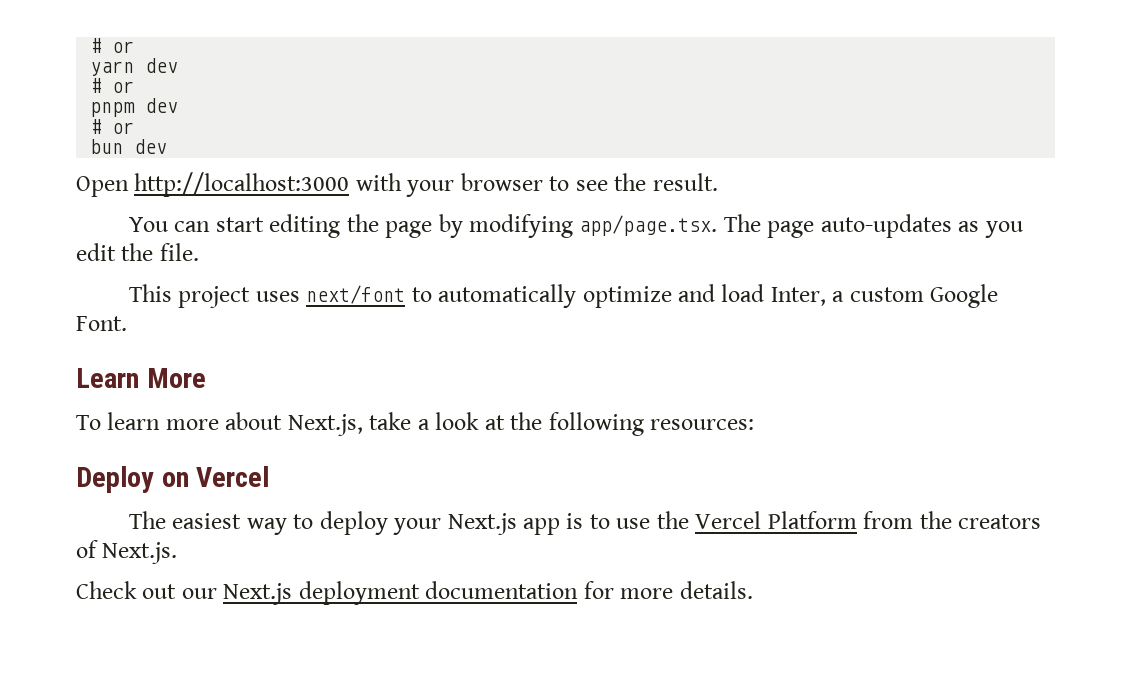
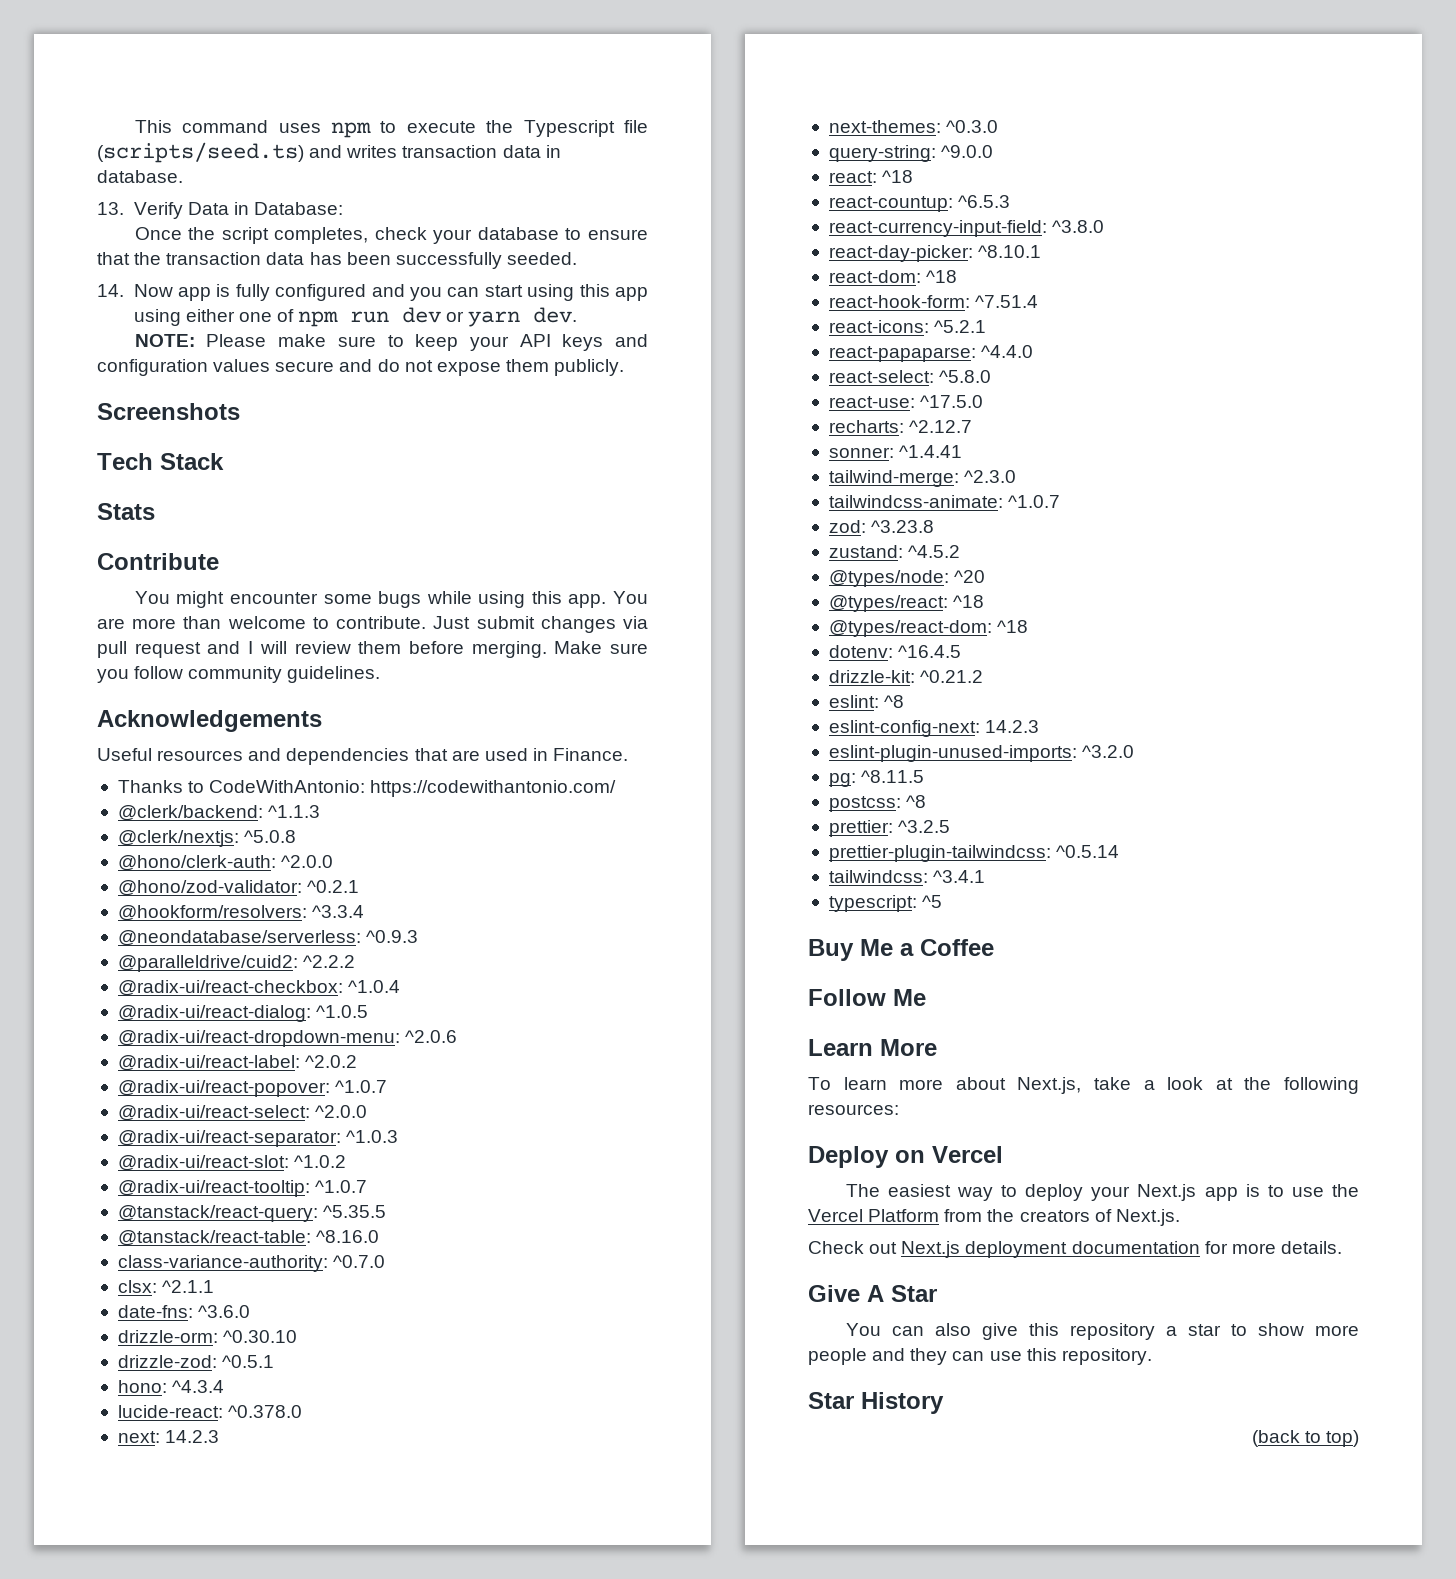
[90,38,135,53] [90,58,179,76] [90,78,135,93] [90,98,179,117] [90,119,135,134] [90,139,168,154] [76,172,718,197] [128,214,1023,238] [76,243,199,261] [128,284,999,308] [76,316,127,331] # or // yarn dev // # or // pnpm dev // # or // bun dev // Open http://localhost:3000 with your browser to see the result. // You can start editing the page by modifying app/page.tsx. The page auto-updates as you edit the file. // This project uses next/font to automatically optimize and load Inter, a custom Google Font. -> [134,120,648,138] [97,142,561,163] [97,170,183,183] [97,202,343,219] [134,227,648,244] [97,252,577,269] [97,284,649,301] [133,307,578,327] [134,334,648,351] [97,359,625,376] [97,403,240,420] [97,453,224,470] [97,503,155,520] [97,553,219,570] [134,591,648,608] [97,616,648,633] [97,641,648,658] [97,666,381,683] [97,710,322,732] [97,748,629,765] [117,780,617,797] [117,805,321,821] [117,830,297,847] [117,855,334,871] [117,880,360,896] [117,905,365,921] [117,930,419,946] [117,955,356,972] [117,980,401,996] [117,1005,369,1022] [117,1030,458,1047] [117,1055,358,1071] [117,1080,388,1097] [117,1105,368,1121] [117,1130,399,1147] [117,1155,347,1171] [117,1180,368,1197] [117,1205,387,1222] [117,1230,380,1246] [117,1255,386,1272] [117,1280,215,1293] [117,1305,251,1318] [117,1330,298,1343] [117,1355,275,1368] [117,1380,225,1393] [117,1405,303,1418] [117,1430,220,1443] [828,120,999,133] [828,145,994,162] [828,170,914,183] [828,195,1011,212] [828,220,1105,237] [828,245,1042,262] [828,270,958,283] [828,295,1039,308] [828,320,987,333] [828,345,1034,362] [828,370,992,383] [828,395,984,408] [828,420,973,433] [828,445,963,458] [828,470,1017,487] [828,495,1061,508] [828,520,935,533] [828,545,961,558] [828,570,986,587] [828,595,985,612] [828,620,1029,637] [828,645,962,658] [828,670,984,683] [828,695,905,708] [828,720,1040,737] [828,745,1135,762] [828,770,925,787] [828,795,927,812] [828,820,951,837] [828,845,1120,862] [828,870,986,883] [828,895,943,912] [808,939,994,961] [808,989,926,1006] This command uses npm to execute the Typescript file (scripts/seed.ts) and writes transaction data in database. // 13. Verify Data in Database: // Once the script completes, check your database to ensure that the transaction data has been successfully seeded. // 14. Now app is fully configured and you can start using this app using either one of npm run dev or yarn dev. // NOTE: Please make sure to keep your API keys and configuration values secure and do not expose them publicly. // Screenshots // Tech Stack // Stats // Contribute // You might encounter some bugs while using this app. You are more than welcome to contribute. Just submit changes via pull request and I will review them before merging. Make sure you follow community guidelines. // Acknowledgements // Useful resources and dependencies that are used in Finance. // Thanks to CodeWithAntonio: https://codewithantonio.com/ // @clerk/backend: ^1.1.3 // @clerk/nextjs: ^5.0.8 // @hono/clerk-auth: ^2.0.0 // @hono/zod-validator: ^0.2.1 // @hookform/resolvers: ^3.3.4 // @neondatabase/serverless: ^0.9.3 // @paralleldrive/cuid2: ^2.2.2 // @radix-ui/react-checkbox: ^1.0.4 // @radix-ui/react-dialog: ^1.0.5 // @radix-ui/react-dropdown-menu: ^2.0.6 // @radix-ui/react-label: ^2.0.2 // @radix-ui/react-popover: ^1.0.7 // @radix-ui/react-select: ^2.0.0 // @radix-ui/react-separator: ^1.0.3 // @radix-ui/react-slot: ^1.0.2 // @radix-ui/react-tooltip: ^1.0.7 // @tanstack/react-query: ^5.35.5 // @tanstack/react-table: ^8.16.0 // class-variance-authority: ^0.7.0 // clsx: ^2.1.1 // date-fns: ^3.6.0 // drizzle-orm: ^0.30.10 // drizzle-zod: ^0.5.1 // hono: ^4.3.4 // lucide-react: ^0.378.0 // next: 14.2.3 // next-themes: ^0.3.0 // query-string: ^9.0.0 // react: ^18 // react-countup: ^6.5.3 // react-currency-input-field: ^3.8.0 // react-day-picker: ^8.10.1 // react-dom: ^18 // react-hook-form: ^7.51.4 // react-icons: ^5.2.1 // react-papaparse: ^4.4.0 // react-select: ^5.8.0 // react-use: ^17.5.0 // recharts: ^2.12.7 // sonner: ^1.4.41 // tailwind-merge: ^2.3.0 // tailwindcss-animate: ^1.0.7 // zod: ^3.23.8 // zustand: ^4.5.2 // @types/node: ^20 // @types/react: ^18 // @types/react-dom: ^18 // dotenv: ^16.4.5 // drizzle-kit: ^0.21.2 // eslint: ^8 // eslint-config-next: 14.2.3 // eslint-plugin-unused-imports: ^3.2.0 // pg: ^8.11.5 // postcss: ^8 // prettier: ^3.2.5 // prettier-plugin-tailwindcss: ^0.5.14 // tailwindcss: ^3.4.1 // typescript: ^5 // Buy Me a Coffee // Follow Me
[181,588,217,599] our -> (898, 1248) none
(753, 590) none -> [808,1285,937,1302] [845,1323,1359,1340] [808,1348,1152,1365] [808,1392,944,1414] [1251,1430,1359,1447] // Give A Star // You can also give this repository a star to show more people and they can use this repository. // Star History // (back to top)

